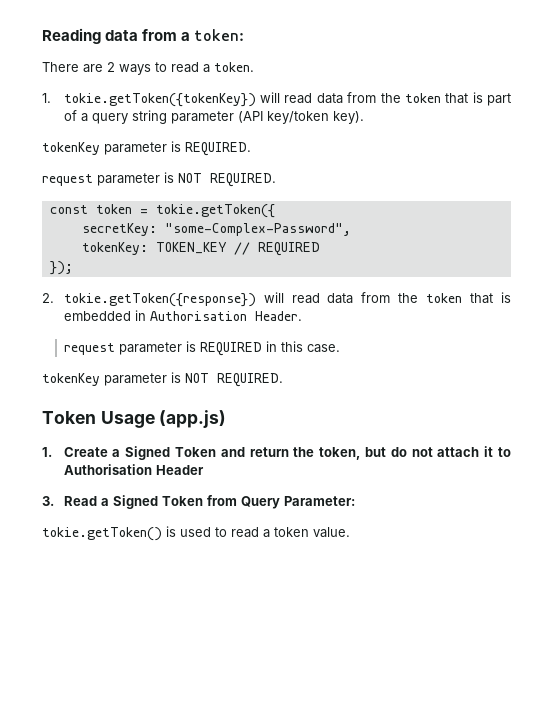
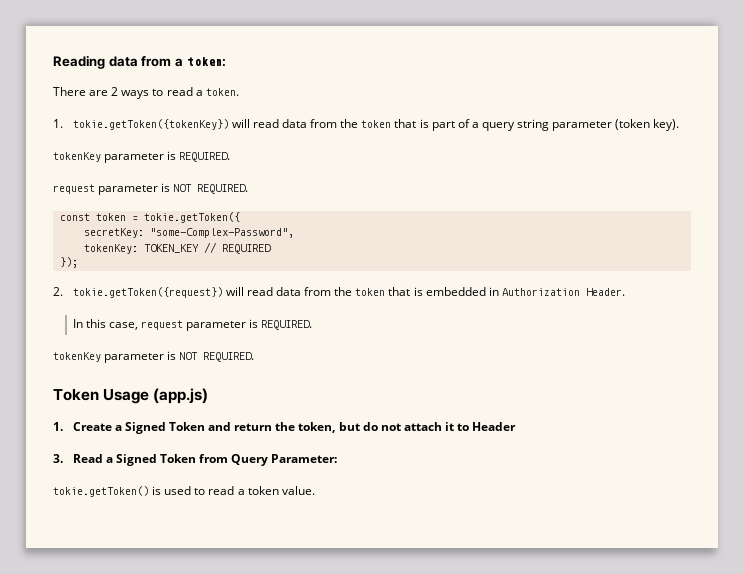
[237,111,329,124] (API key/token -> [615,119,651,130] (token
[63,293,256,307] tokie.getToken({response}) -> [72,287,223,298] tokie.getToken({request})
[149,311,247,321] Authorisation -> [501,288,580,296] Authorization
[63,341,340,356] request parameter is REQUIRED in this case. -> [72,319,313,331] In this case, request parameter is REQUIRED.
[63,464,152,475] Authorisation -> (470, 427) none

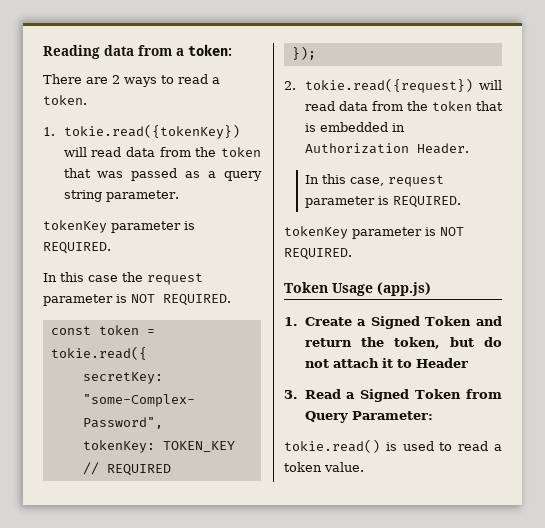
[72,119,680,131] tokie.getToken({tokenKey}) will read data from the token that is part of a query string parameter (token key). -> [63,124,240,139] [63,147,261,157] [63,168,262,181] [63,190,179,202] tokie.read({tokenKey}) will read data from the token that was passed as a query string parameter.
(231, 157) none -> [43,272,143,282] In this case the
[143,212,240,223] tokie.getToken({ -> [50,346,147,360] tokie.read({
[72,287,223,298] tokie.getToken({request}) -> [304,78,473,93] tokie.read({request})
[53,486,149,497] tokie.getToken() -> [284,439,380,453] tokie.read()

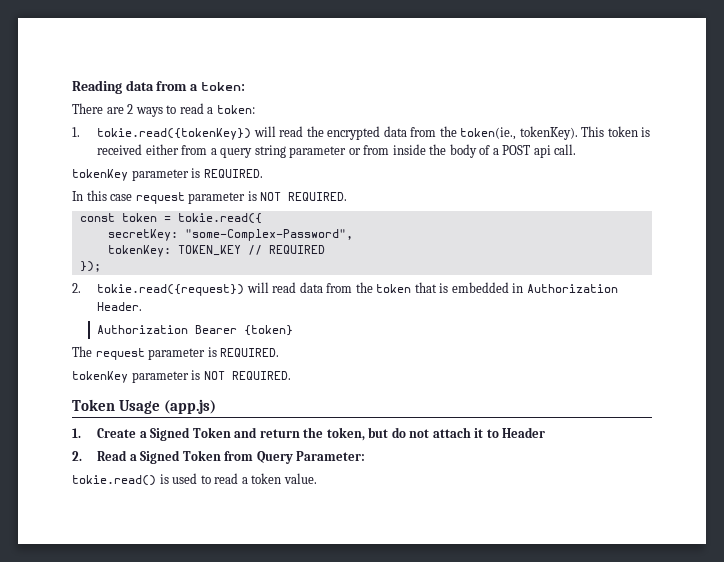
[43,95,87,105] token. -> [216,105,255,114] token:
[125,147,261,157] [63,168,262,181] [63,190,179,202] data from the token that was passed as a query string parameter. -> [306,126,651,140] [97,144,577,158] the encrypted data from the token(ie., tokenKey). This token is received either from a query string parameter or from inside the body of a POST api call.
[122,272,143,282] the -> (133, 197) none
[304,174,384,186] In this case, -> [97,325,294,336] [72,346,92,357] Authorization Bearer {token} // The
[284,390,298,399] 3. -> [72,451,82,461] 2.

